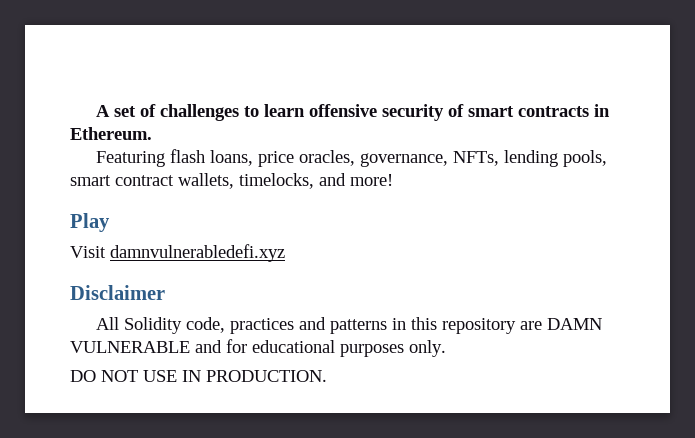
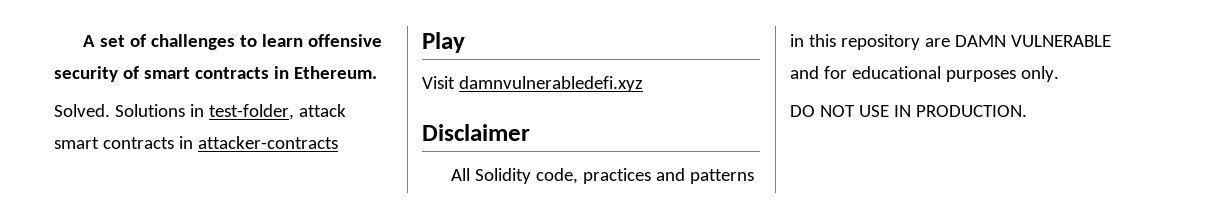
[95,149,607,167] [70,173,393,189] Featuring flash loans, price oracles, governance, NFTs, lending pools, smart contract wallets, timelocks, and more! -> [54,104,346,120] [54,136,338,149] Solved. Solutions in test-folder, attack smart contracts in attacker-contracts

